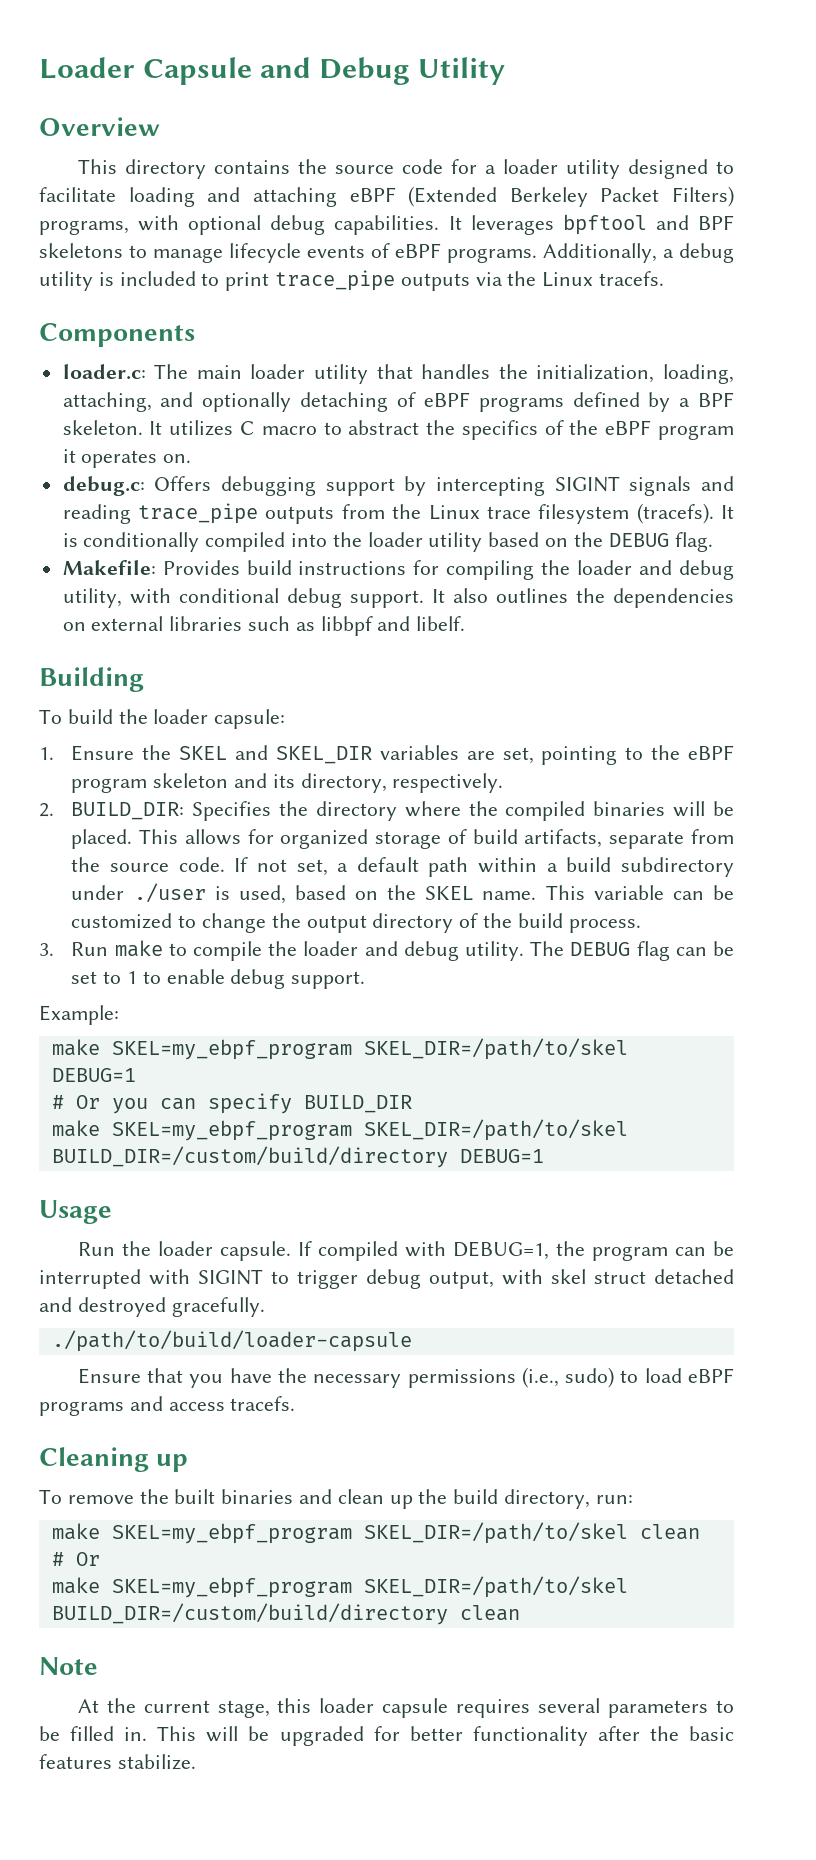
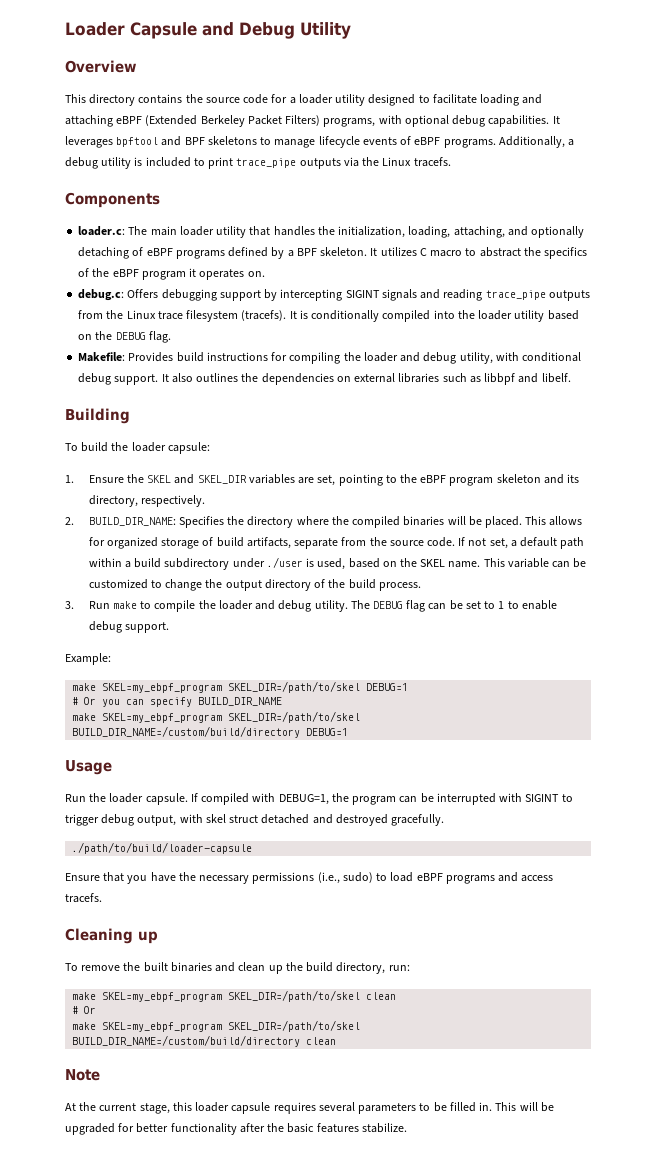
[71,802,185,820] BUILD_DIR: -> [88,517,176,526] BUILD_DIR_NAME:
[303,1095,412,1113] [51,1119,628,1141] [51,1146,448,1168] BUILD_DIR // make SKEL=my_ebpf_program SKEL_DIR=/path/to/skel BUILD_DIR=/custom/build/directory -> [198,697,283,706] [72,711,361,723] [72,726,301,738] BUILD_DIR_NAME // make SKEL=my_ebpf_program SKEL_DIR=/path/to/skel BUILD_DIR_NAME=/custom/build/directory
[51,1603,448,1625] BUILD_DIR=/custom/build/directory -> [72,1035,301,1047] BUILD_DIR_NAME=/custom/build/directory

